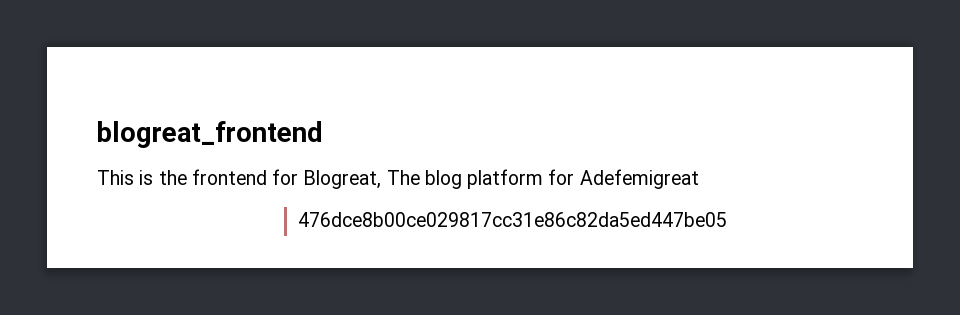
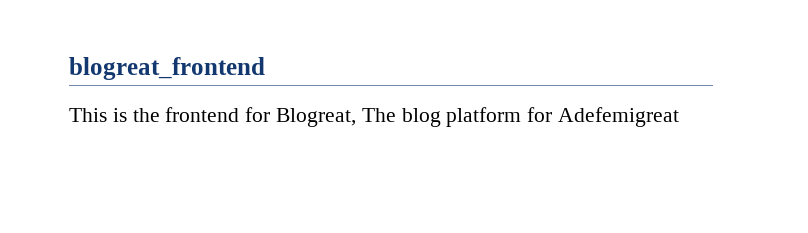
[297,212,727,227] // 476dce8b00ce029817cc31e86c82da5ed447be05 -> (680, 117) none

